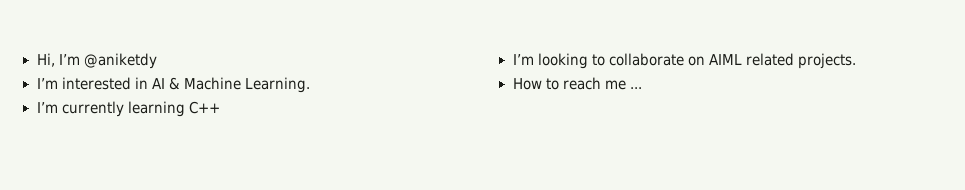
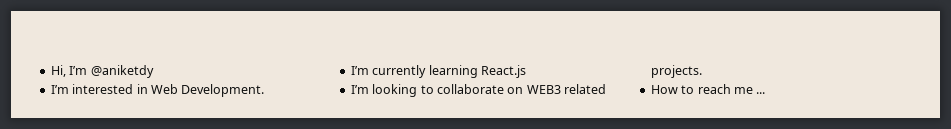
[151,77,310,93] AI & Machine Learning. -> [150,84,265,97] Web Development.
[188,101,220,114] C++ -> [480,65,526,78] React.js
[708,54,742,65] AIML -> [526,85,561,94] WEB3

